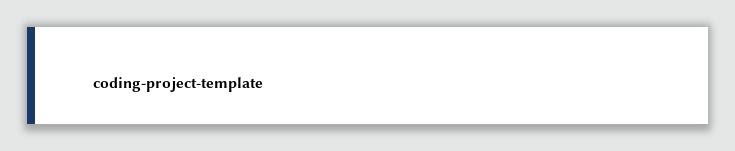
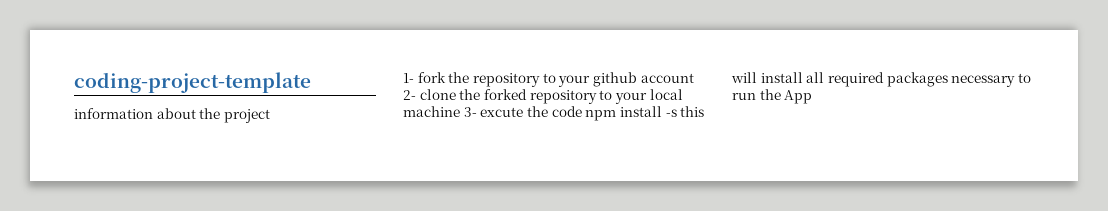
(263, 84) none -> [74,108,270,123] [403,72,694,87] [403,89,683,104] [403,106,705,121] [731,72,1031,87] [732,89,813,104] // information about the project // 1- fork the repository to your github account 2- clone the forked repository to your local machine 3- excute the code npm install -s this will install all required packages necessary to run the App

